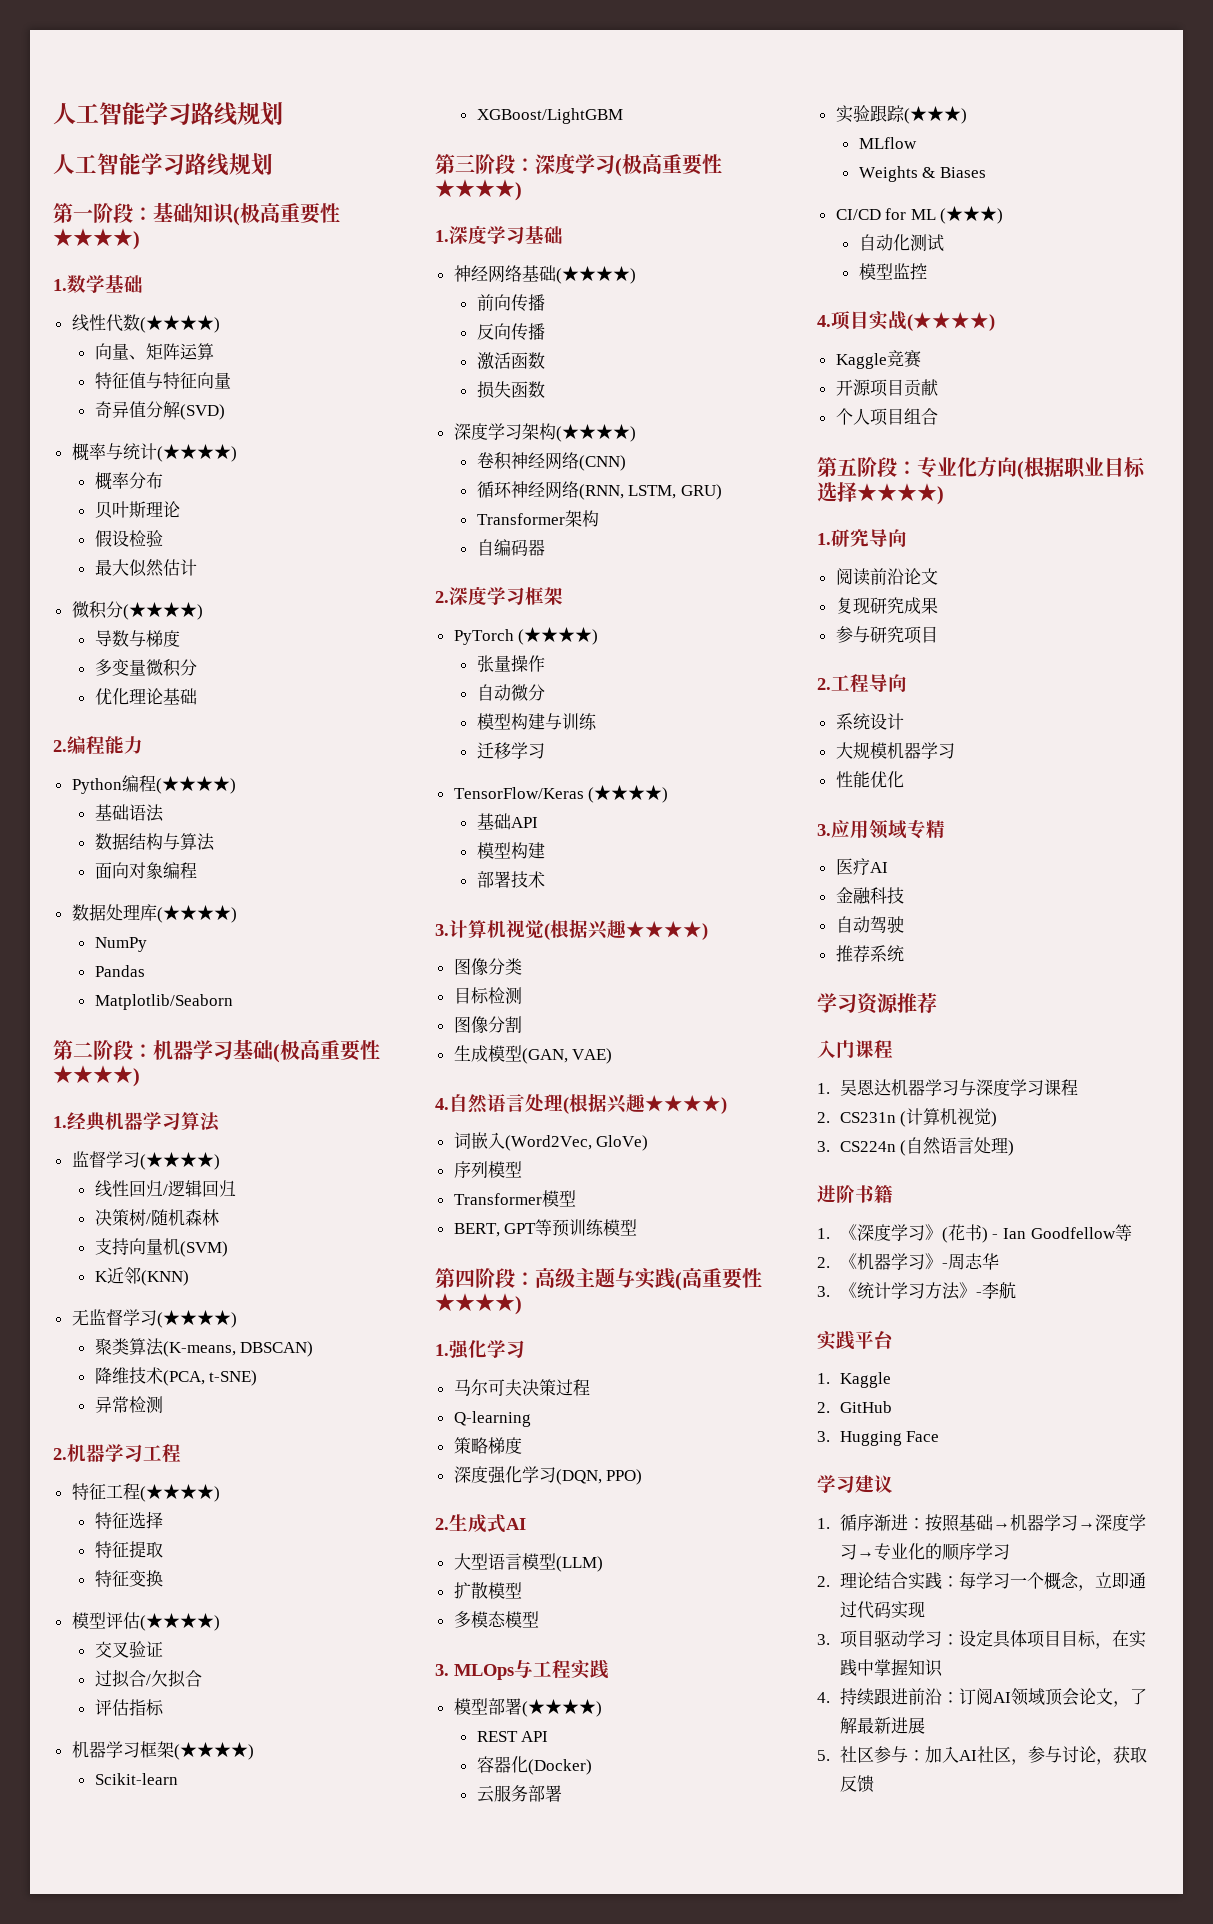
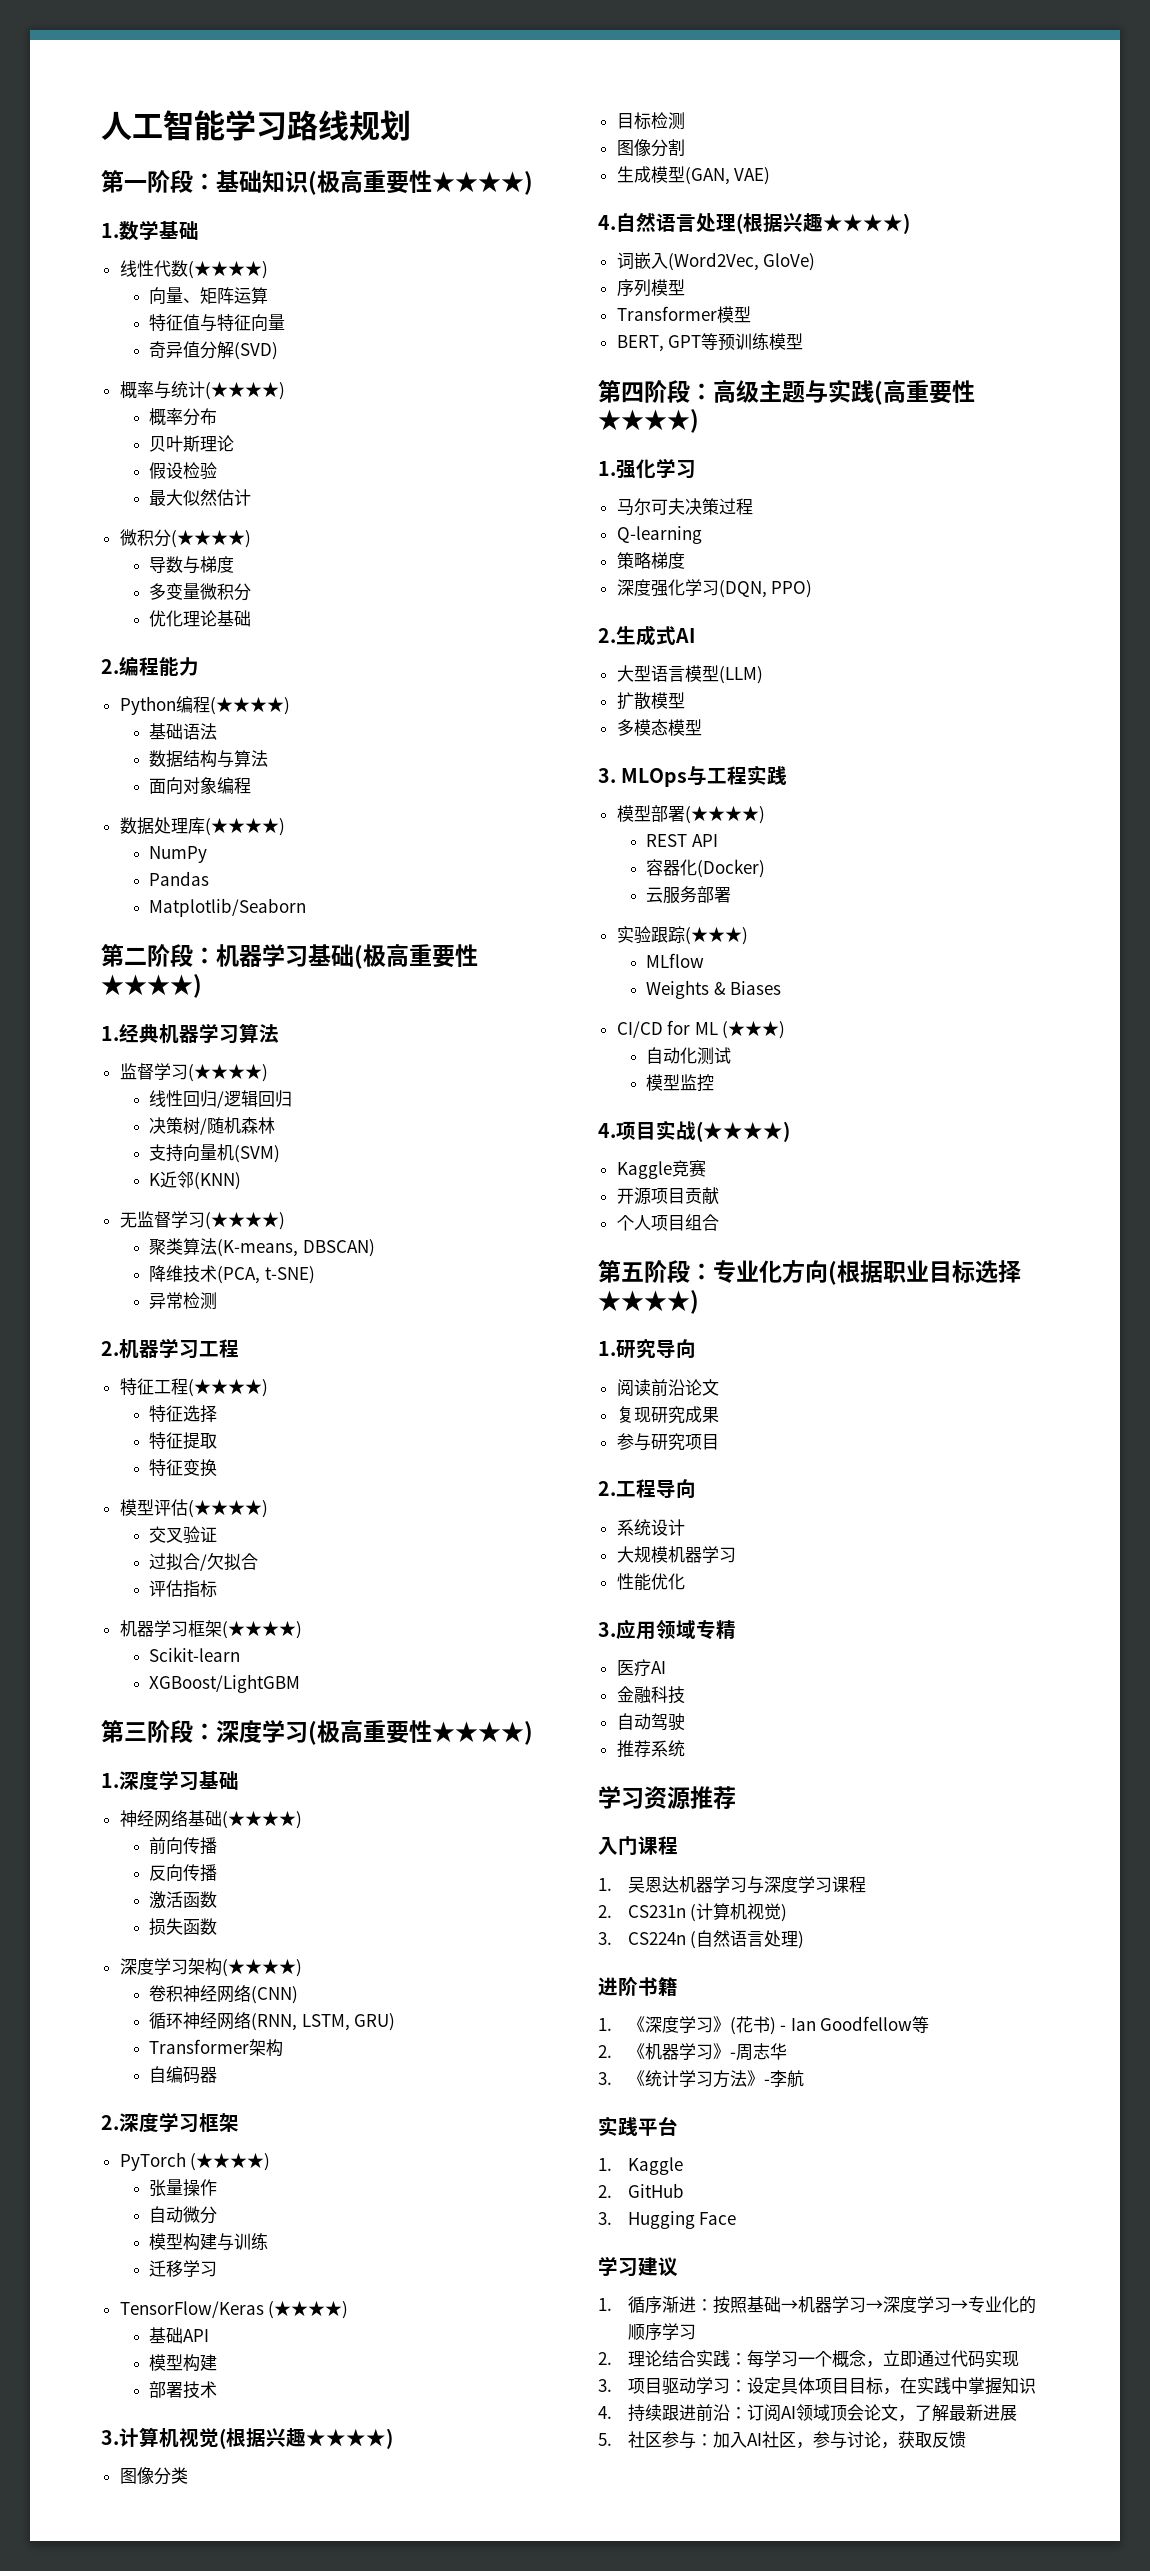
[53,102,283,126] [53,153,273,176] 人工智能学习路线规划 // 人工智能学习路线规划 -> [101,110,411,141] 人工智能学习路线规划

